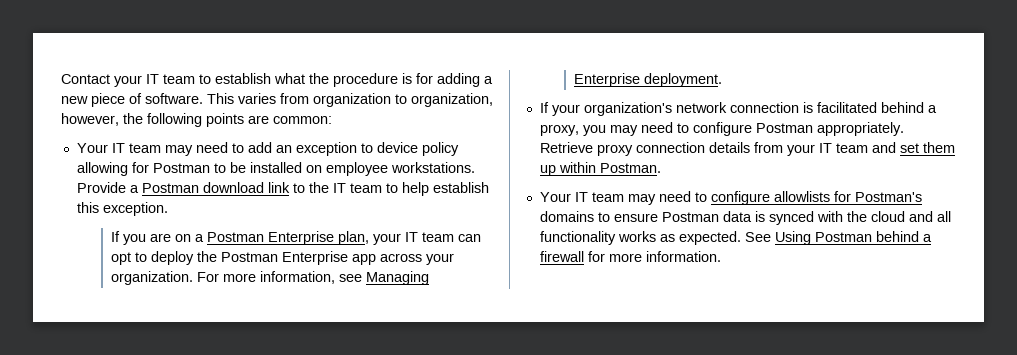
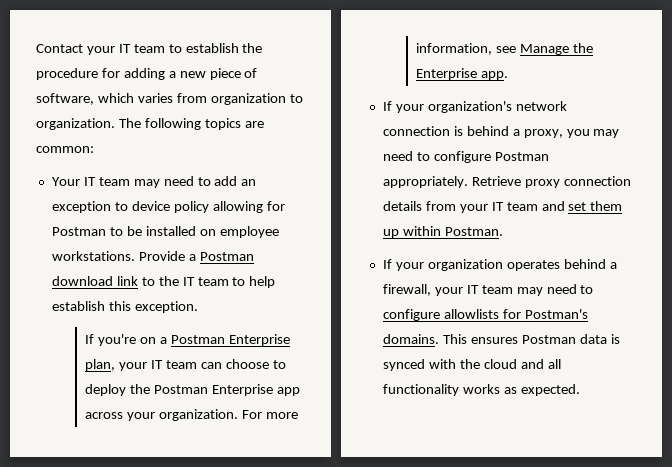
[274,73,305,84] what -> (239, 48) none
[402,73,412,84] is -> (98, 74) none
[145,93,234,104] software. This -> [36,93,134,105] software, which
[411,93,493,107] [61,113,244,127] organization, however, the following points -> [36,118,241,130] organization. The following topics
[123,233,172,245] you are -> [98,334,137,346] you're
[111,252,132,265] opt -> [225,359,269,369] choose
[366,271,430,285] [574,73,723,87] Managing Enterprise deployment. -> [519,43,593,55] [416,68,509,80] Manage the Enterprise app.
[816,102,877,113] facilitated -> (463, 131) none
[539,192,571,202] Your -> [382,259,617,271] [382,284,463,296] If your organization operates behind a firewall, your
[539,211,658,222] domains to ensure -> [382,334,518,344] domains. This ensures
[744,231,932,245] [539,251,721,262] See Using Postman behind a firewall for more information. -> (580, 390) none

